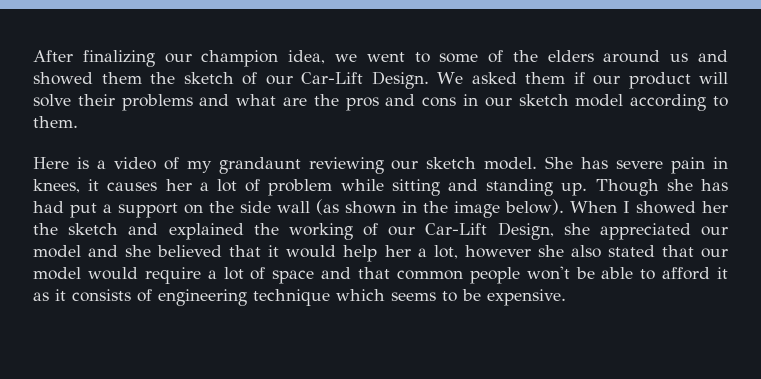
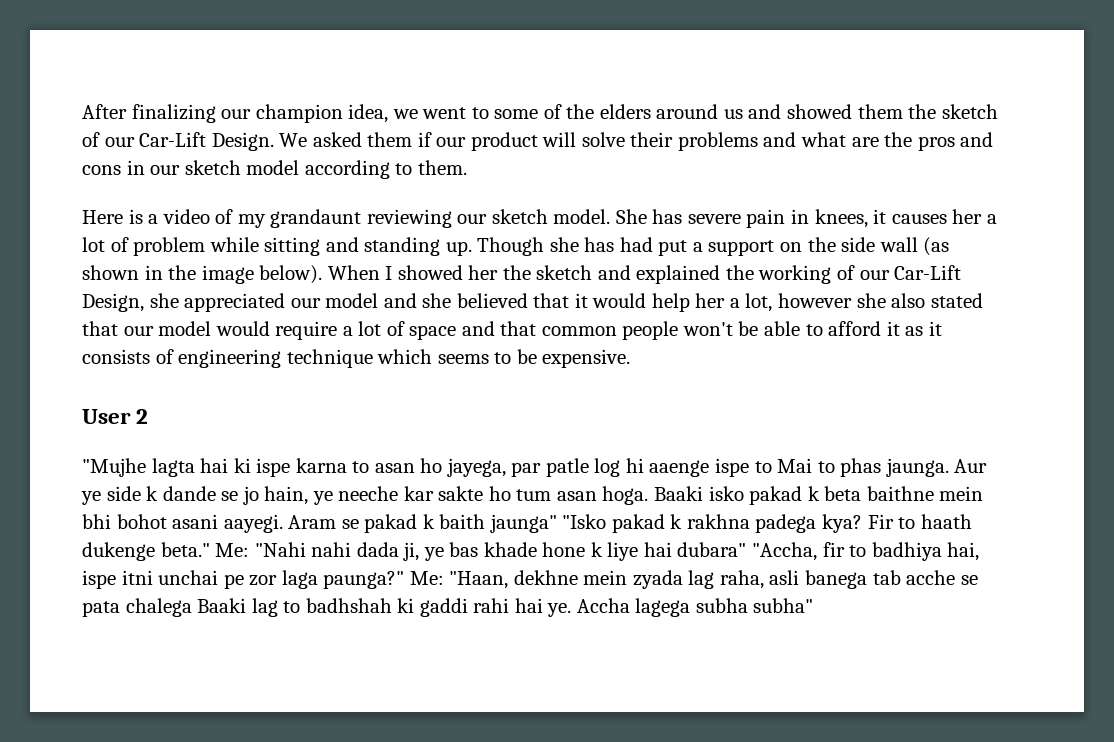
(566, 297) none -> [82,409,149,424] [82,458,988,477] [81,486,984,505] [82,514,972,533] [82,542,980,561] [82,570,978,589] [82,598,814,617] // User 2 // "Mujhe lagta hai ki ispe karna to asan ho jayega, par patle log hi aaenge ispe to Mai to phas jaunga. Aur ye side k dande se jo hain, ye neeche kar sakte ho tum asan hoga. Baaki isko pakad k beta baithne mein bhi bohot asani aayegi. Aram se pakad k baith jaunga" "Isko pakad k rakhna padega kya? Fir to haath dukenge beta." Me: "Nahi nahi dada ji, ye bas khade hone k liye hai dubara" "Accha, fir to badhiya hai, ispe itni unchai pe zor laga paunga?" Me: "Haan, dekhne mein zyada lag raha, asli banega tab acche se pata chalega Baaki lag to badhshah ki gaddi rahi hai ye. Accha lagega subha subha"

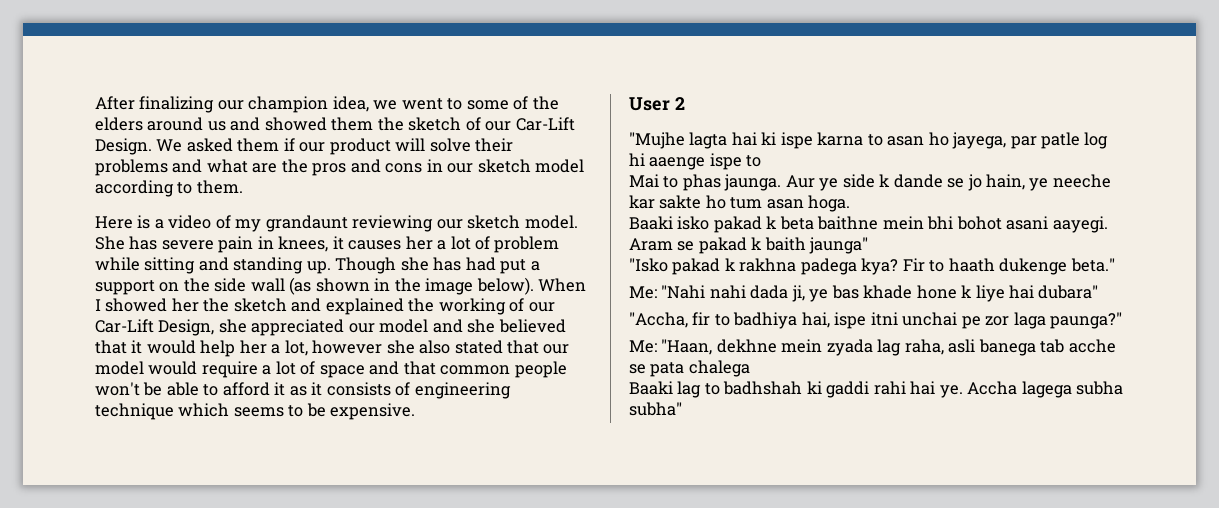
(772, 467) none -> (762, 161) //
(649, 495) none -> (851, 203) //
(557, 523) none -> (869, 245) //
(210, 549) none -> (1115, 265) //
(747, 549) none -> (1099, 292) //
(405, 580) none -> (1123, 320) //
(192, 607) none -> (750, 368) //

